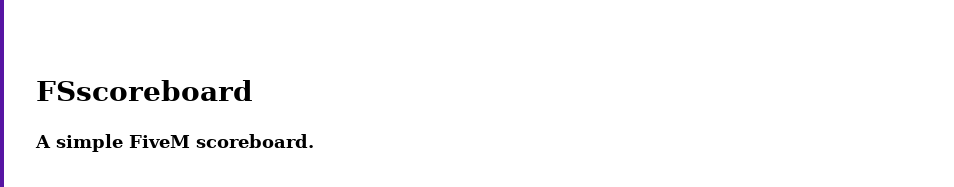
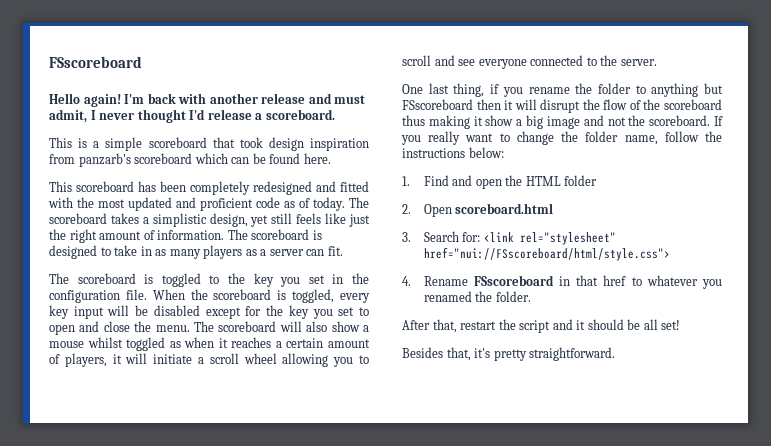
[35,134,314,152] A simple FiveM scoreboard. -> [49,93,366,107] [49,109,335,123] [49,137,369,151] [49,153,331,167] [49,181,369,195] [48,197,369,211] [49,213,370,227] [49,229,322,243] [49,245,343,259] [49,273,369,287] [49,289,370,303] [49,305,369,319] [49,321,369,335] [49,337,371,351] [49,353,370,367] [402,55,657,69] [402,83,723,97] [402,99,722,113] [402,115,723,129] [401,131,722,145] [402,147,504,158] [402,175,598,189] [402,203,554,217] [402,231,616,245] [423,247,670,261] [402,275,722,289] [423,291,531,302] [402,319,681,333] [402,347,616,361] Hello again! I'm back with another release and must admit, I never thought I'd release a scoreboard. // This is a simple scoreboard that took design inspiration from panzarb's scoreboard which can be found here. // This scoreboard has been completely redesigned and fitted with the most updated and proficient code as of today. The scoreboard takes a simplistic design, yet still feels like just the right amount of information. The scoreboard is designed to take in as many players as a server can fit. // The scoreboard is toggled to the key you set in the configuration file. When the scoreboard is toggled, every key input will be disabled except for the key you set to open and close the menu. The scoreboard will also show a mouse whilst toggled as when it reaches a certain amount of players, it will initiate a scroll wheel allowing you to scroll and see everyone connected to the server. // One last thing, if you rename the folder to anything but FSscoreboard then it will disrupt the flow of the scoreboard thus making it show a big image and not the scoreboard. If you really want to change the folder name, follow the instructions below: // 1. Find and open the HTML folder // 2. Open scoreboard.html // 3. Search for: <link rel="stylesheet" href="nui://FSscoreboard/html/style.css"> // 4. Rename FSscoreboard in that href to whatever you renamed the folder. // After that, restart the script and it should be all set! // Besides that, it's pretty straightforward.

